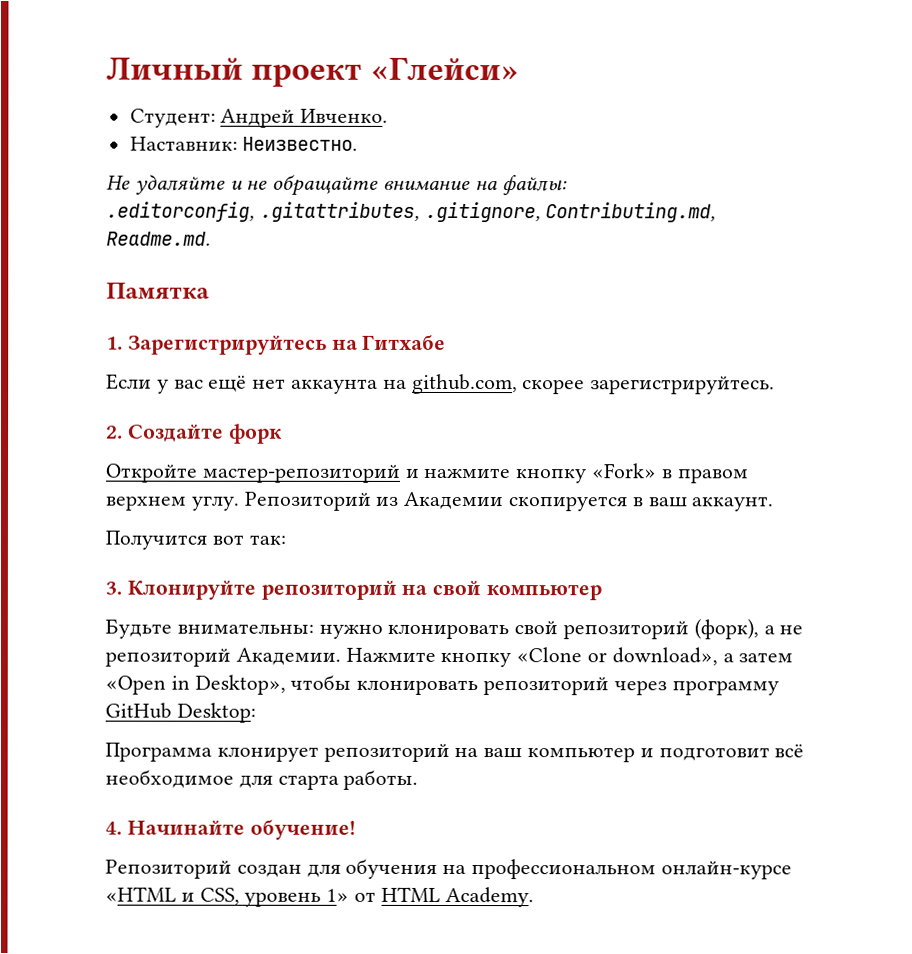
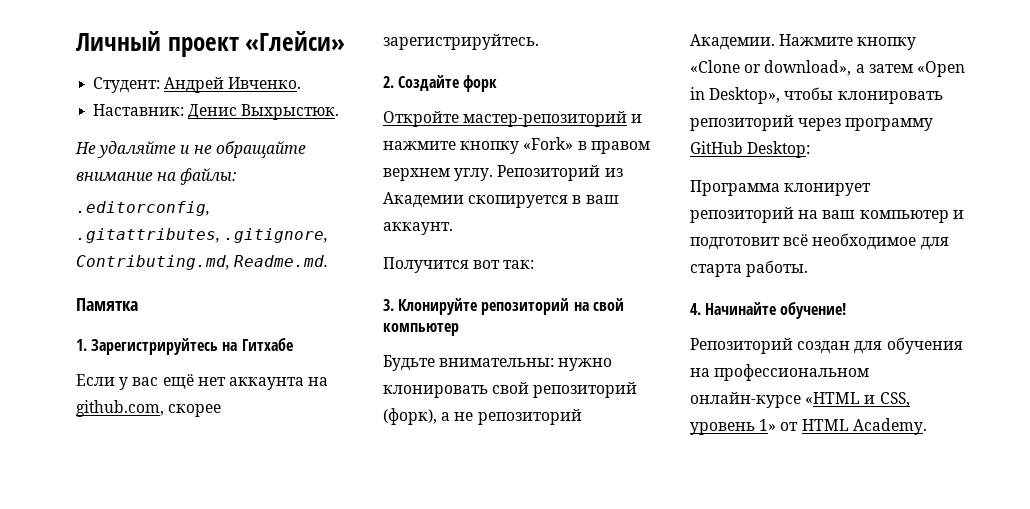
[242,136,359,151] Неизвестно. -> [188,104,340,120] Денис Выхрыстюк.

